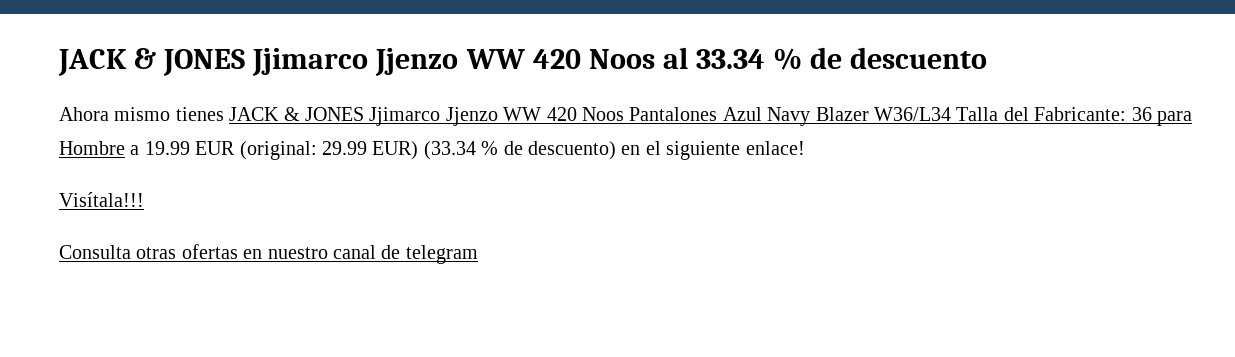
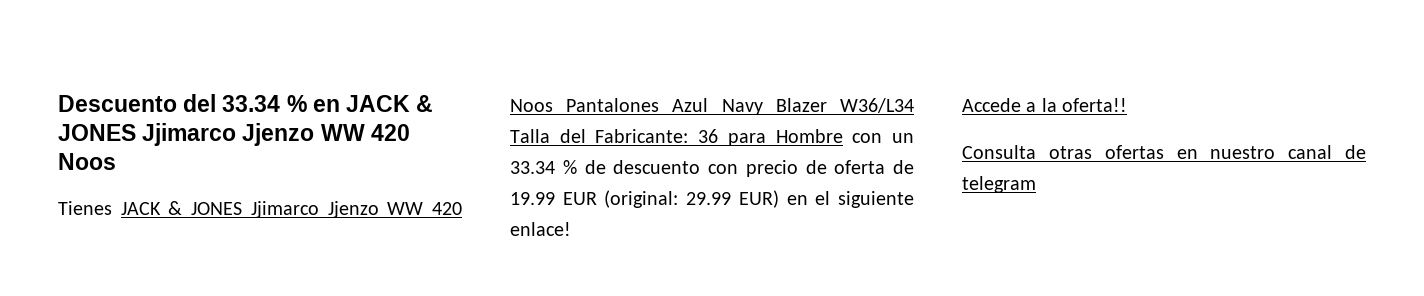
[58,47,988,76] [59,107,224,121] JACK & JONES Jjimarco Jjenzo WW 420 Noos al 33.34 % de descuento // Ahora mismo tienes -> [58,94,434,112] [58,123,410,146] [58,153,116,170] [58,201,112,215] Descuento del 33.34 % en JACK & JONES Jjimarco Jjenzo WW 420 Noos // Tienes
[130,145,140,155] a -> [852,133,914,143] [510,160,914,177] con un 33.34 % de descuento con precio de oferta de
[423,141,616,160] (33.34 % de descuento) -> (779, 199) none
[59,192,144,207] Visítala!!! -> [962,98,1128,112] Accede a la oferta!!

